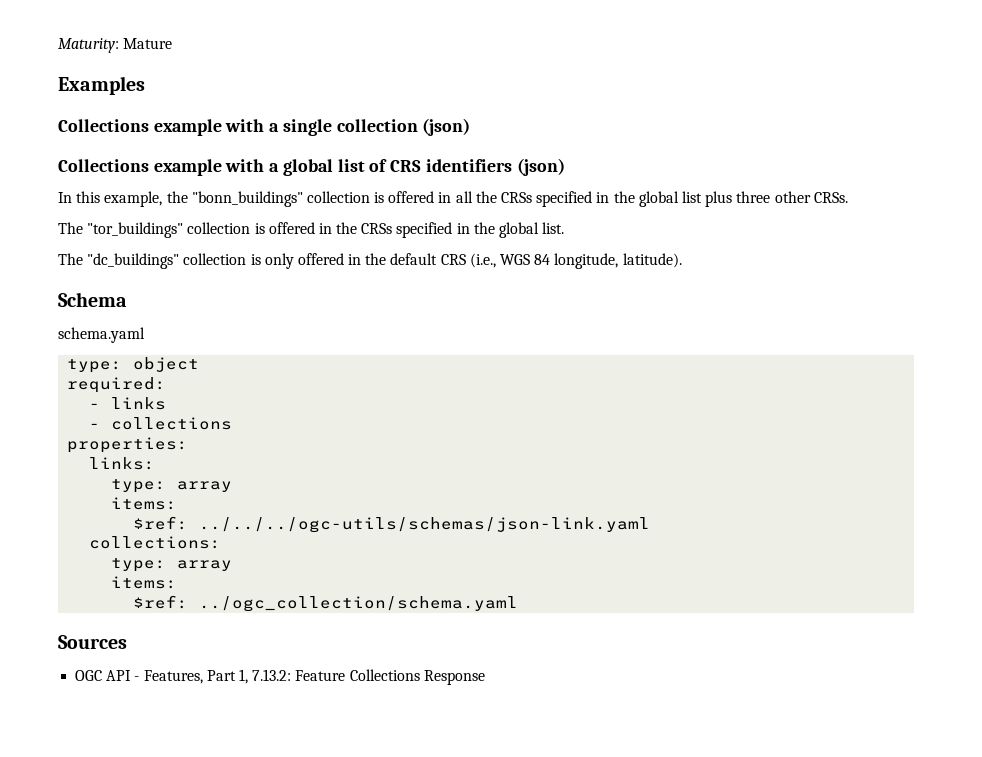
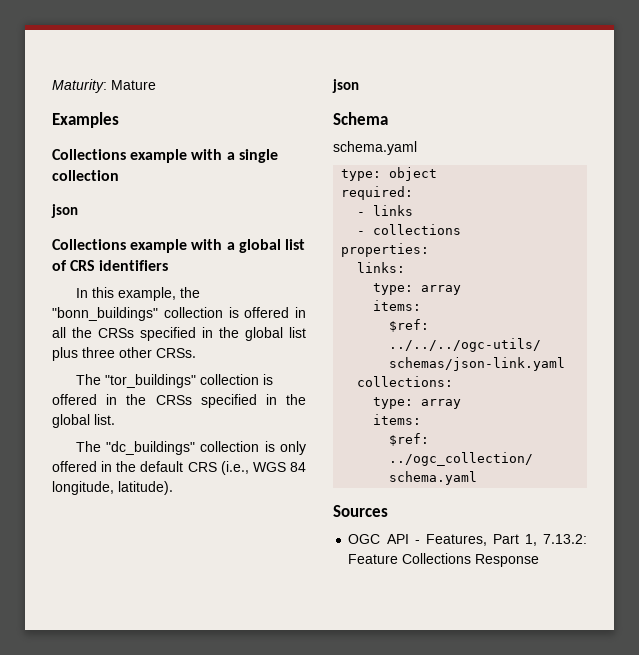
[422,118,471,136] (json) -> [51,204,78,218] // json
[516,158,565,176] (json) -> (169, 265) none
(682, 260) none -> [332,79,359,93] // json

